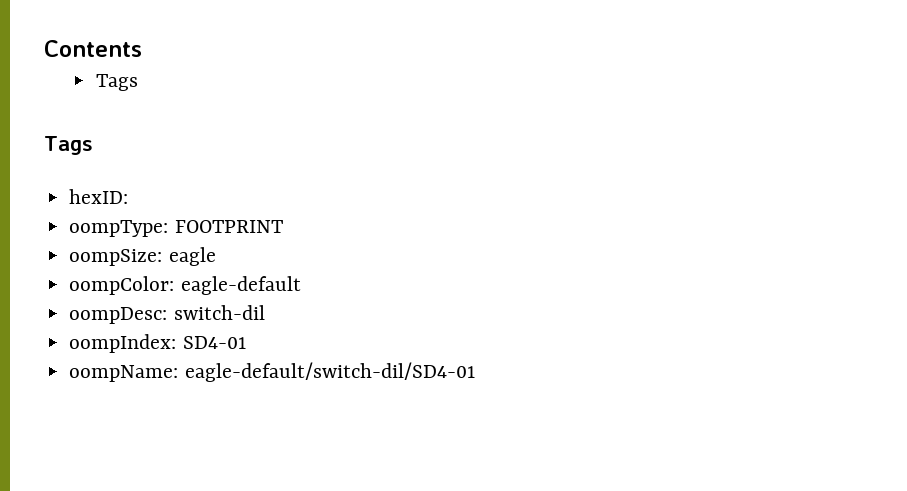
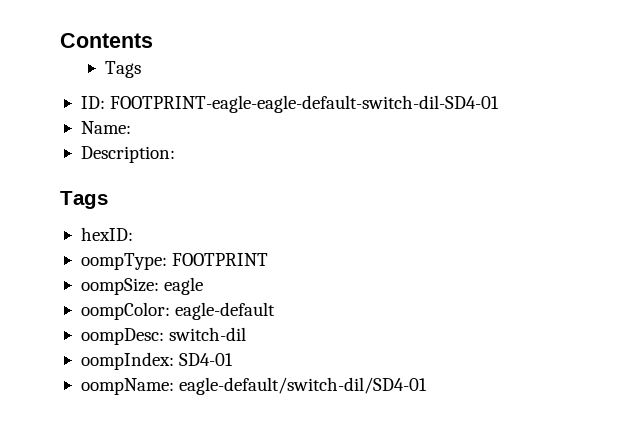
(139, 82) none -> [80,95,500,113] [80,121,131,134] [80,146,175,163] // ID: FOOTPRINT-eagle-eagle-default-switch-dil-SD4-01 // Name: // Description:

